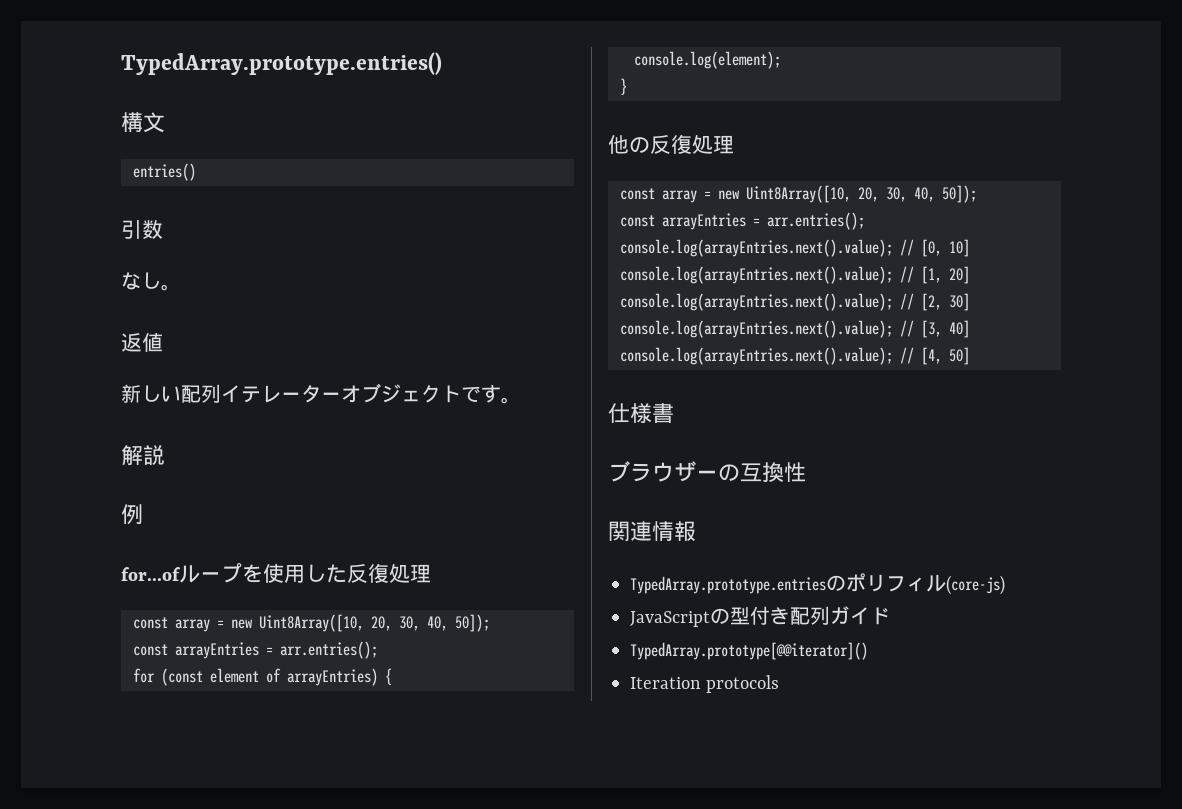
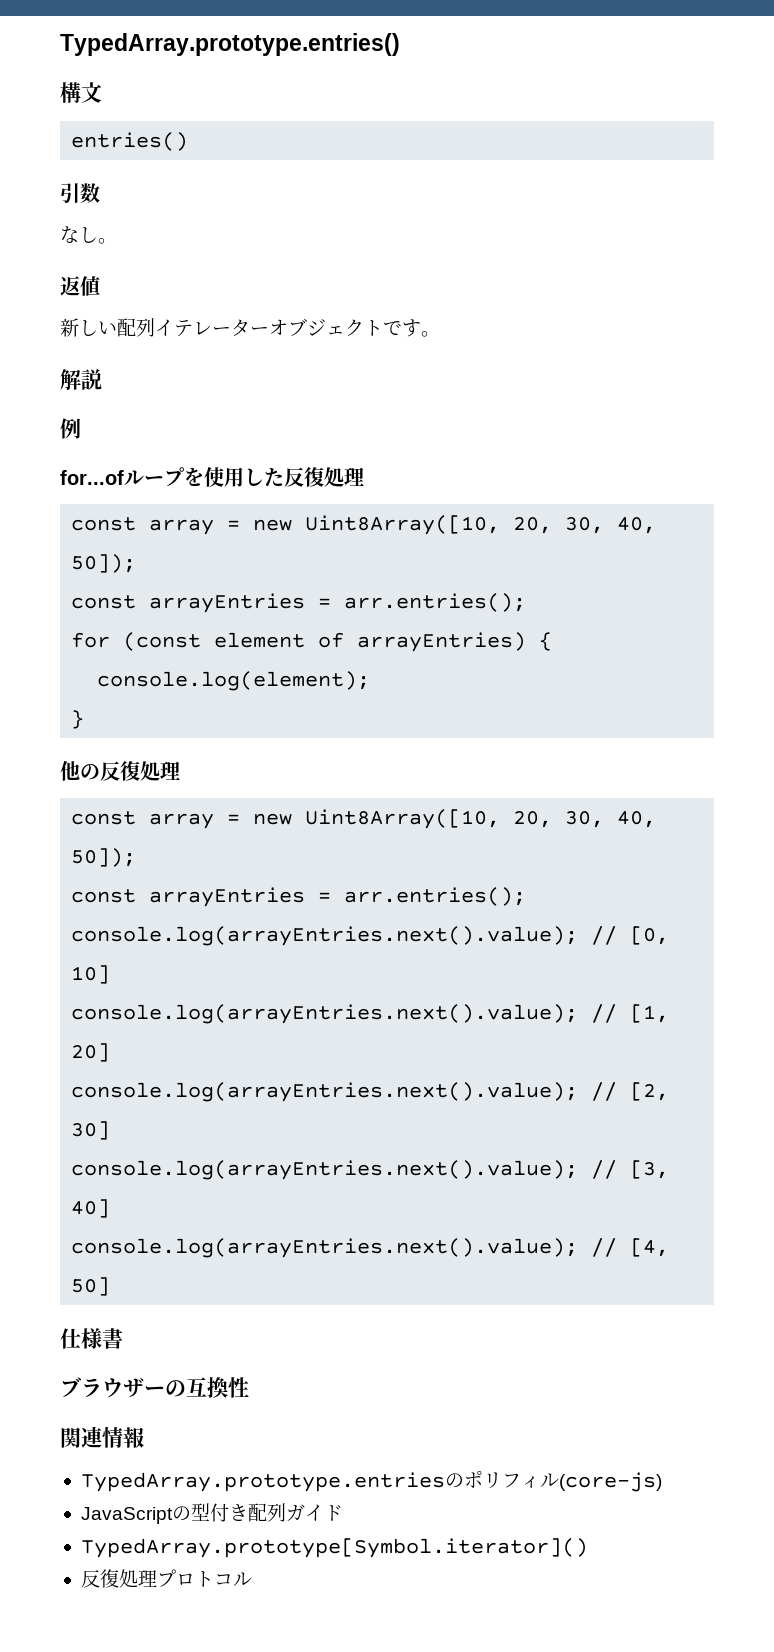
[630,642,868,660] [630,675,780,693] TypedArray.prototype[@@iterator]() // Iteration protocols -> [80,1538,588,1558] [80,1569,252,1588] TypedArray.prototype[Symbol.iterator]() // 反復処理プロトコル

